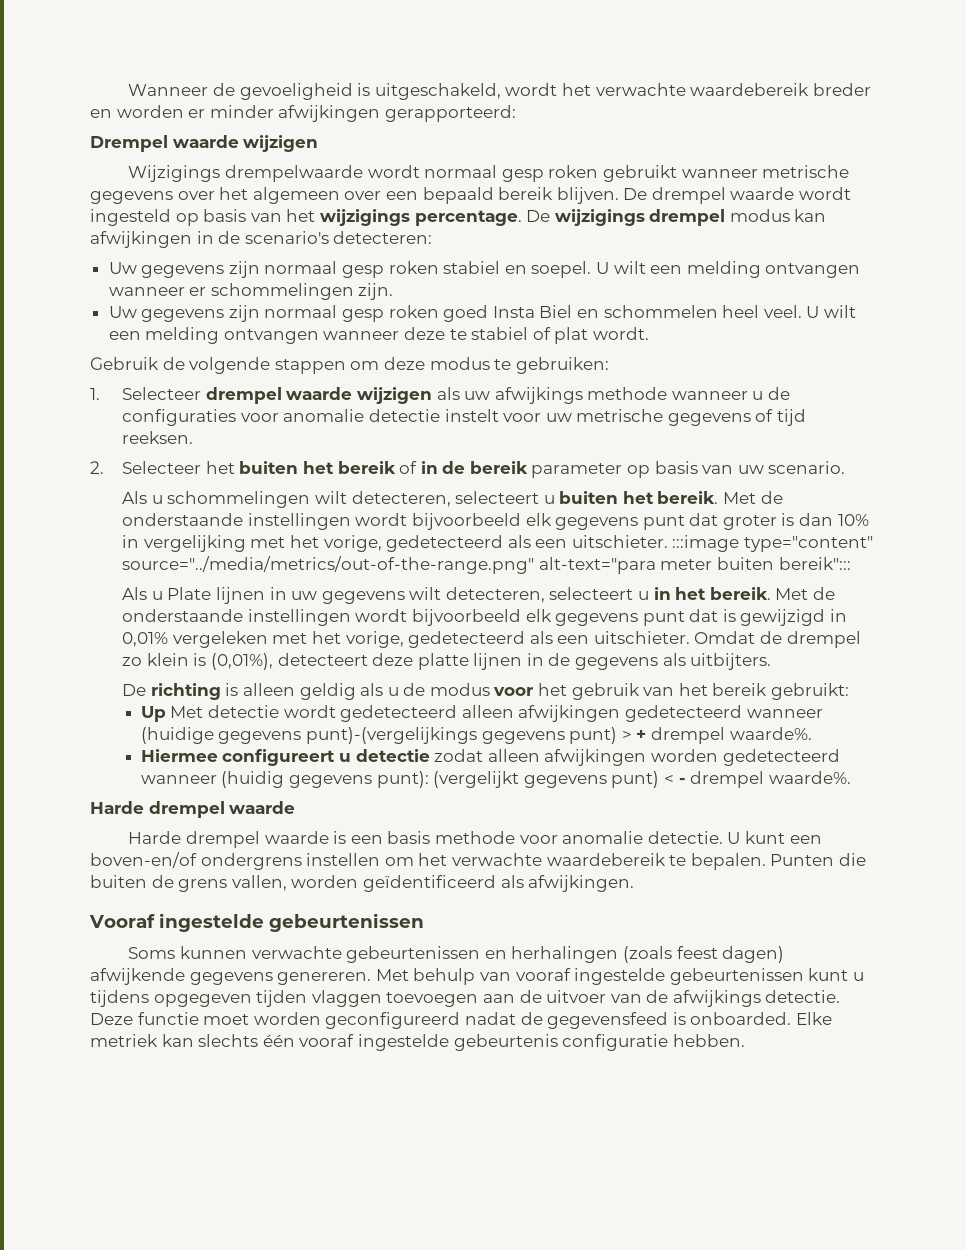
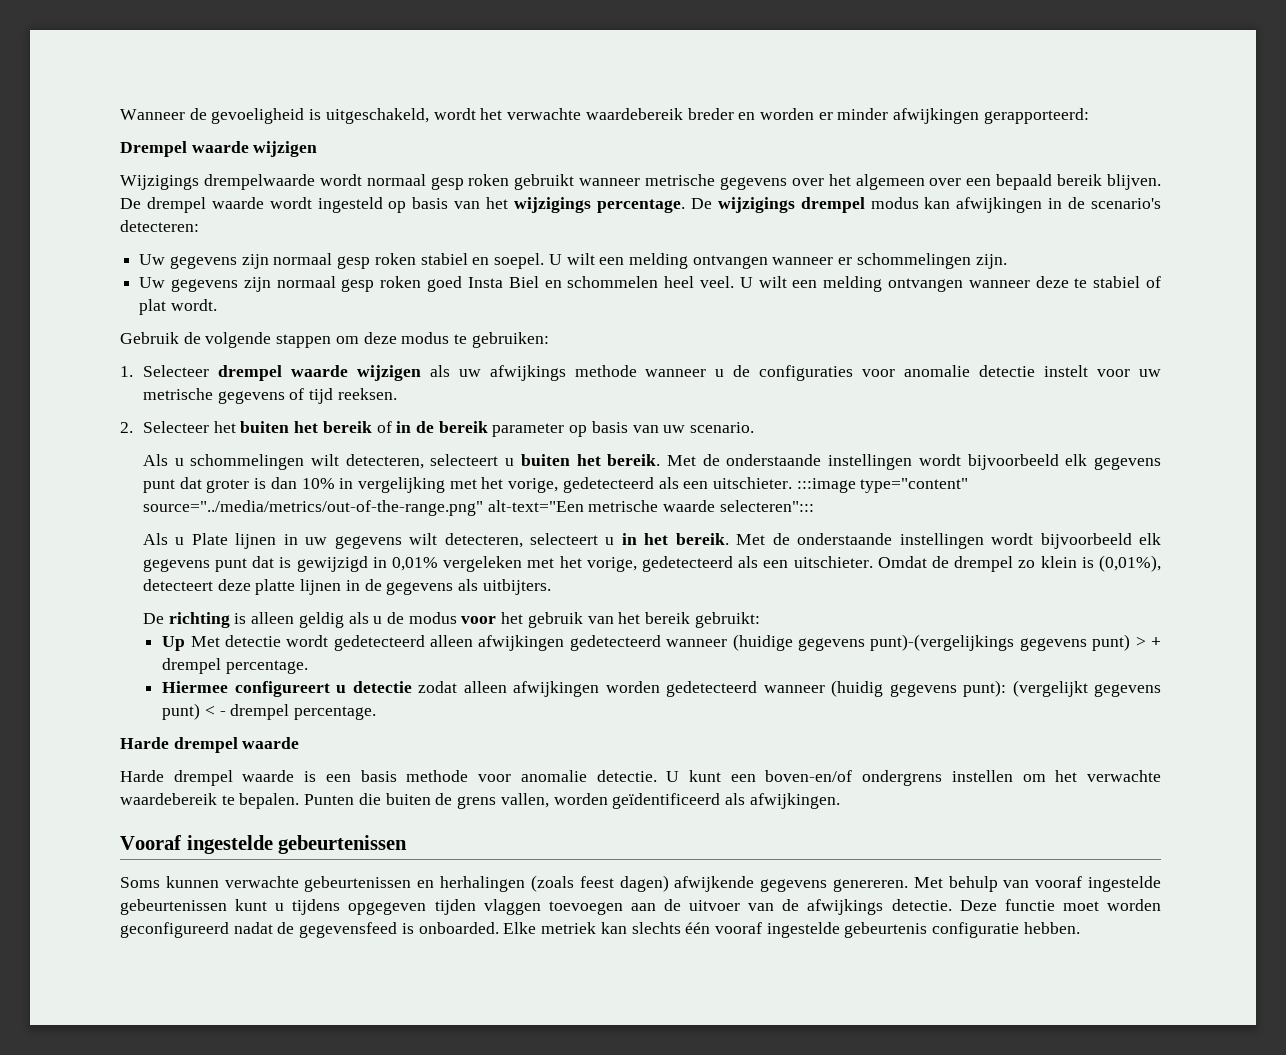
[538,557,851,574] alt-text="para meter buiten bereik"::: -> [487,500,814,512] alt-text="Een metrische waarde selecteren":::
[729,727,812,740] waarde%. -> [225,660,308,674] percentage.
[768,771,851,784] waarde%. -> [294,706,377,720] percentage.

